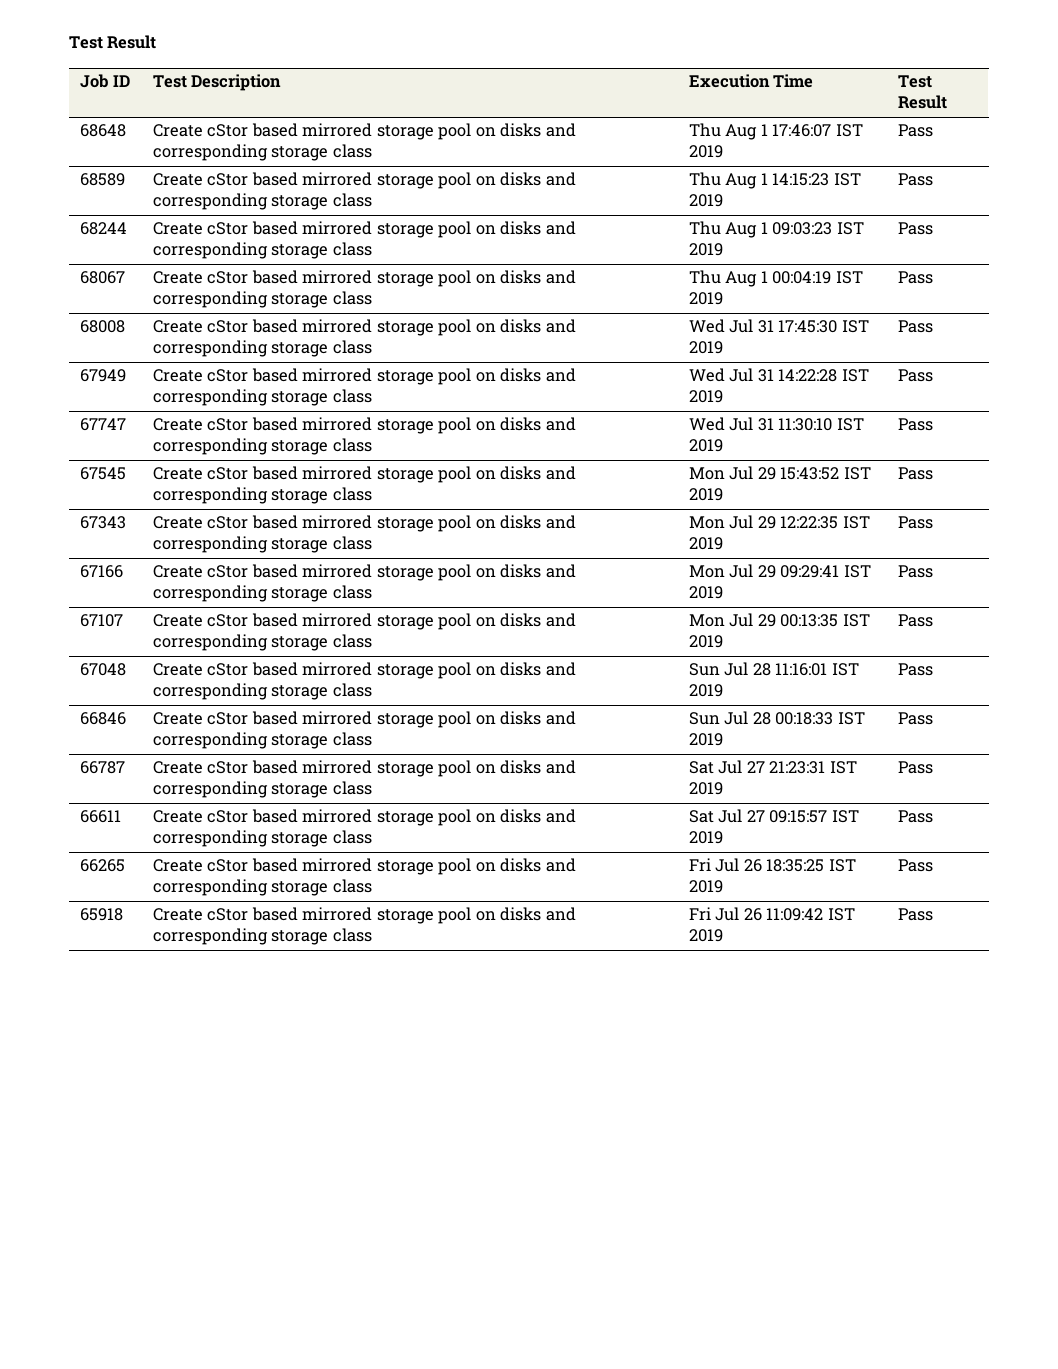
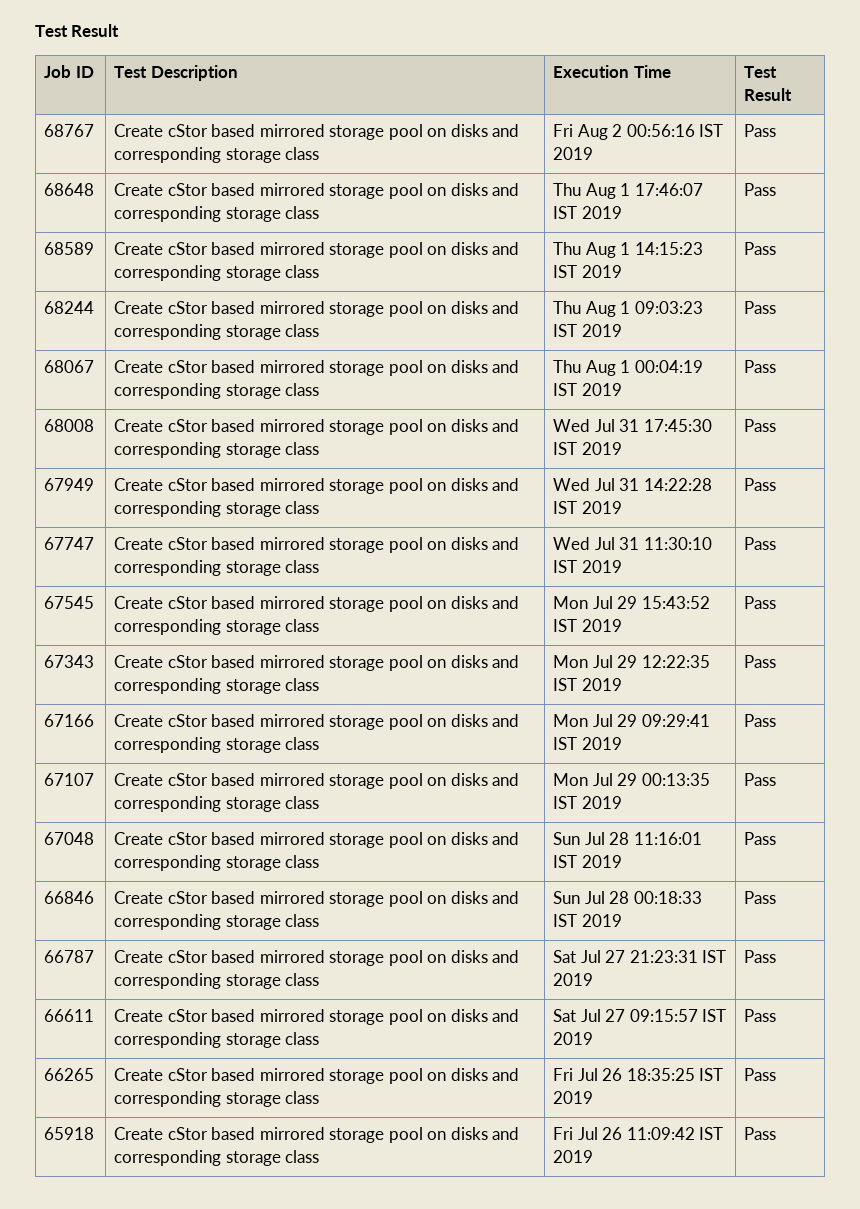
(948, 102) none -> [44,124,95,137] [114,124,520,140] [114,147,320,163] [553,124,724,140] [553,147,594,160] [744,124,777,137] // 68767 | Create cStor based mirrored storage pool on disks and corresponding storage class | Fri Aug 2 00:56:16 IST 2019 | Pass

